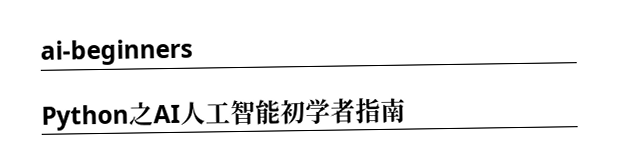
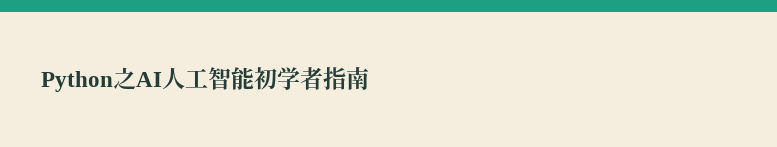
[40,38,193,66] ai-beginners // -> (41, 81) none

